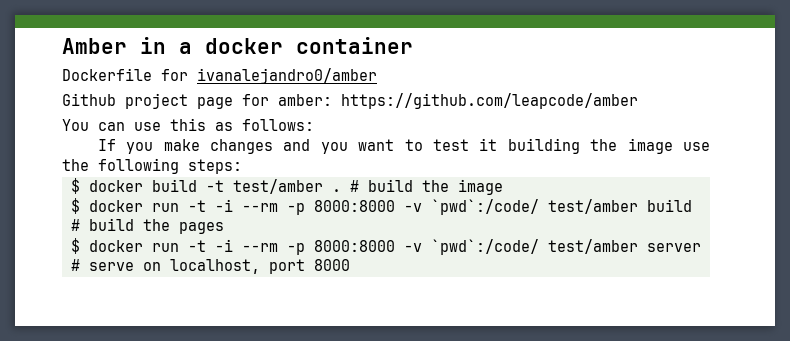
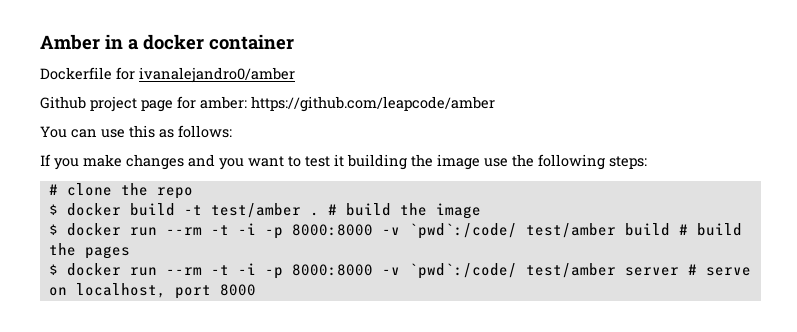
(242, 166) none -> [48,183,193,199] // # clone the repo
[188,199,278,212] -t -i --rm -> [165,223,256,235] --rm -t -i
[188,239,278,252] -t -i --rm -> [165,263,256,275] --rm -t -i

